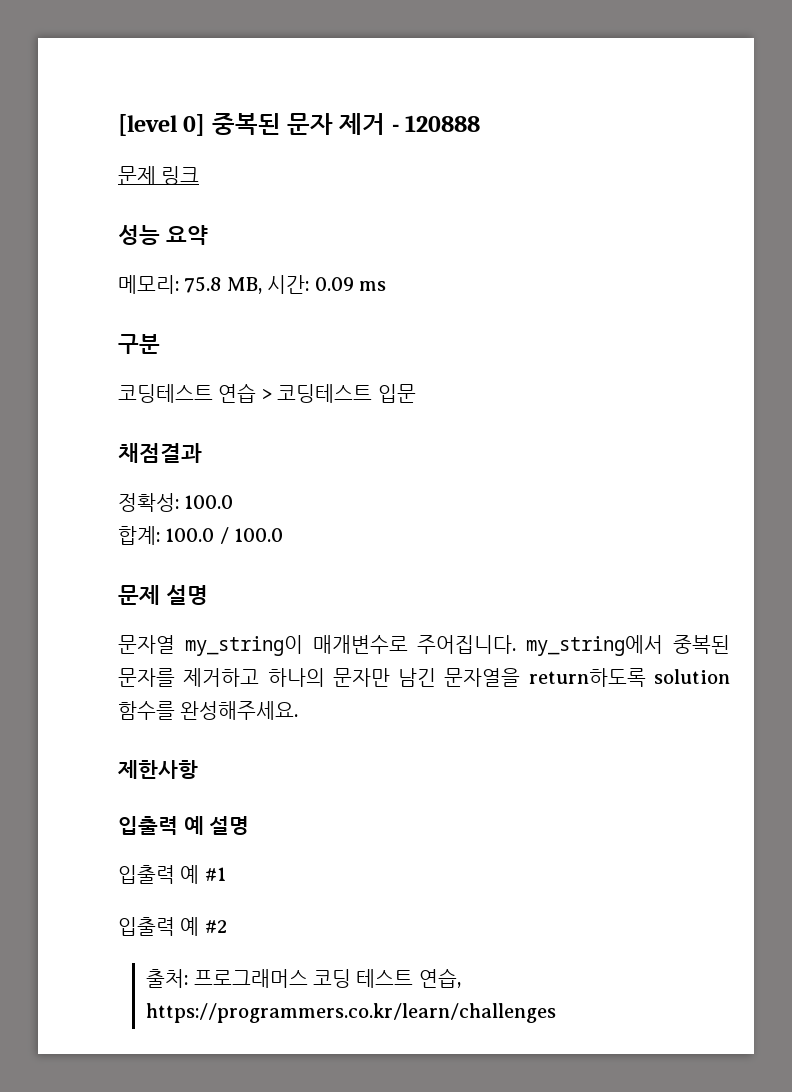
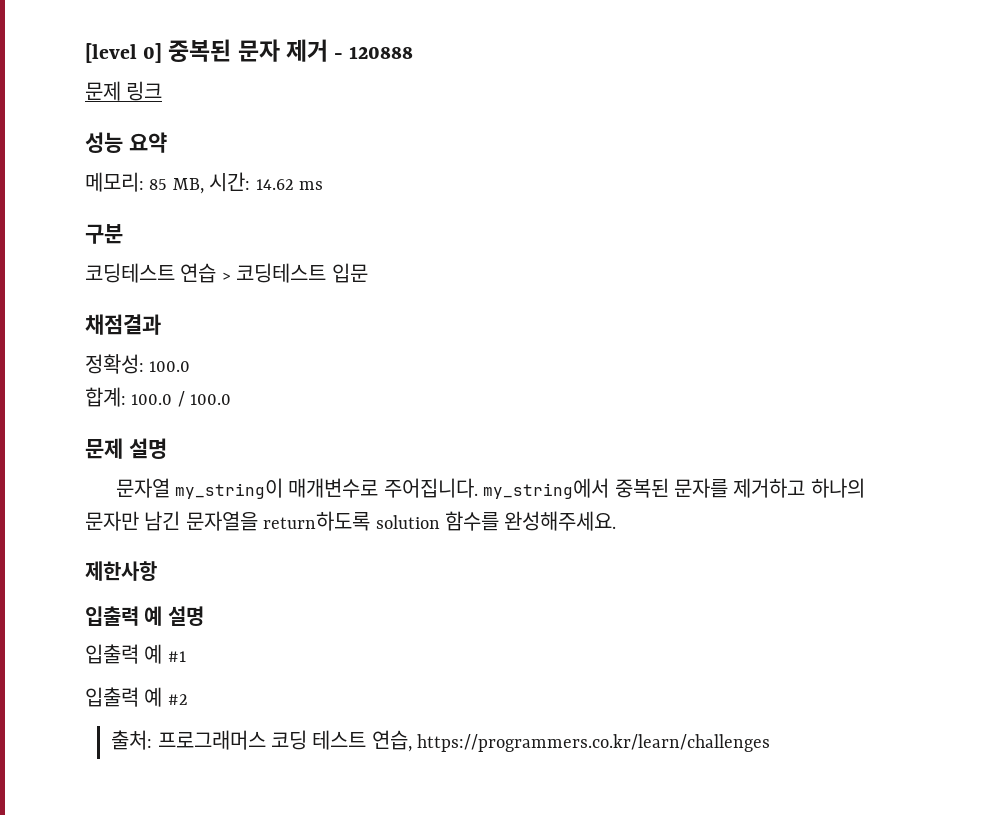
[184,276,222,293] 75.8 -> [149,179,168,190] 85
[314,277,354,291] 0.09 -> [255,179,294,190] 14.62

